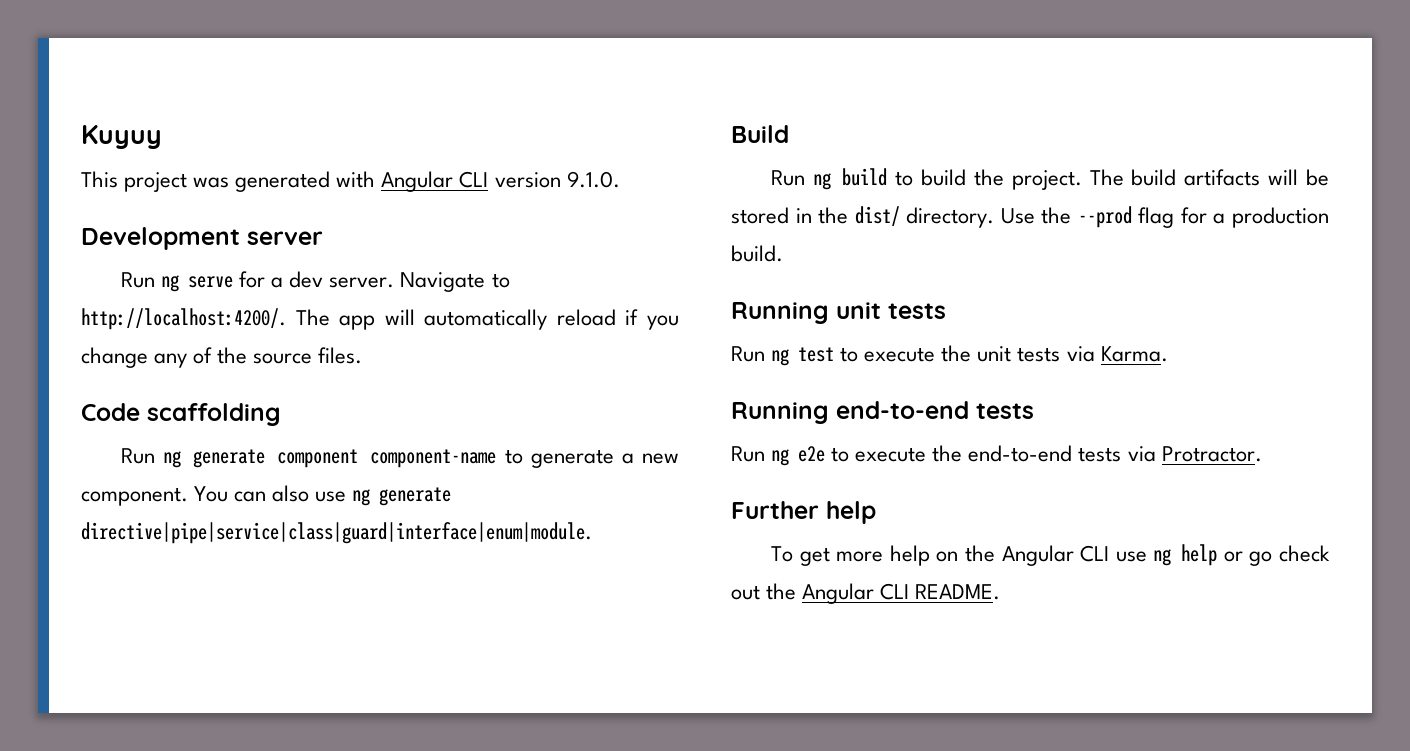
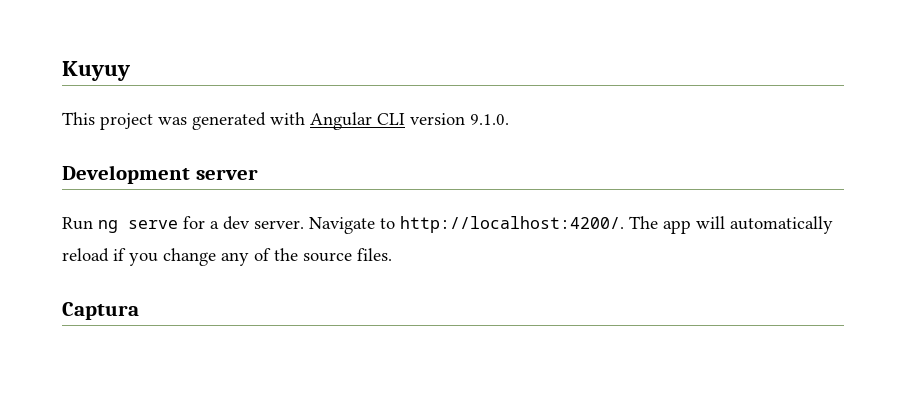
[81,403,281,426] [120,448,679,468] [81,485,452,506] [81,522,592,544] [731,125,789,143] [770,168,1329,190] [731,206,1329,228] [731,245,783,262] [731,302,946,324] [731,345,1168,366] [731,401,1034,424] [731,445,1262,466] [731,501,876,524] [770,544,1330,566] [731,583,1001,604] Code scaffolding // Run ng generate component component-name to generate a new component. You can also use ng generate directive|pipe|service|class|guard|interface|enum|module. // Build // Run ng build to build the project. The build artifacts will be stored in the dist/ directory. Use the --prod flag for a production build. // Running unit tests // Run ng test to execute the unit tests via Karma. // Running end-to-end tests // Run ng e2e to execute the end-to-end tests via Protractor. // Further help // To get more help on the Angular CLI use ng help or go check out the Angular CLI README. -> [62,302,139,320] Captura

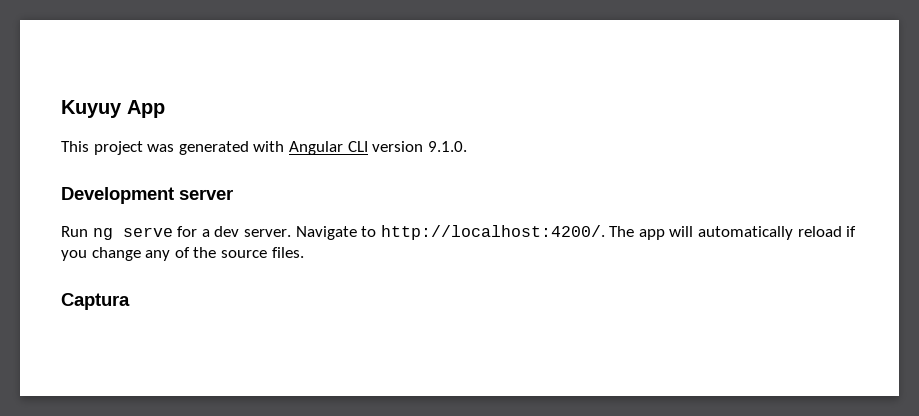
(130, 71) none -> [127,100,165,118] App

